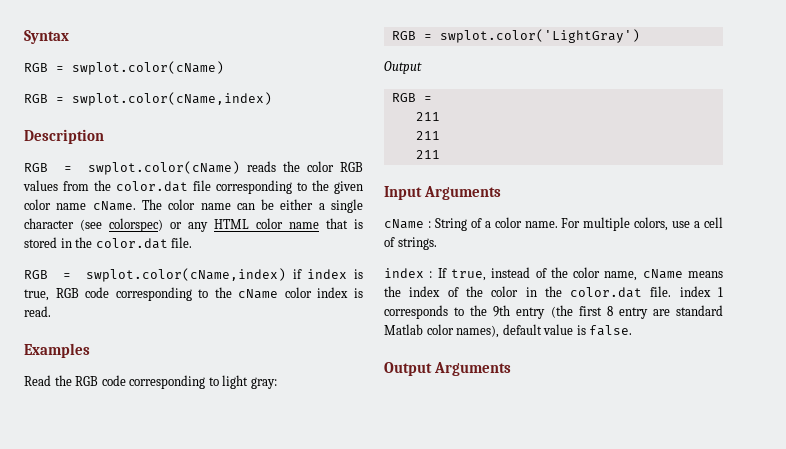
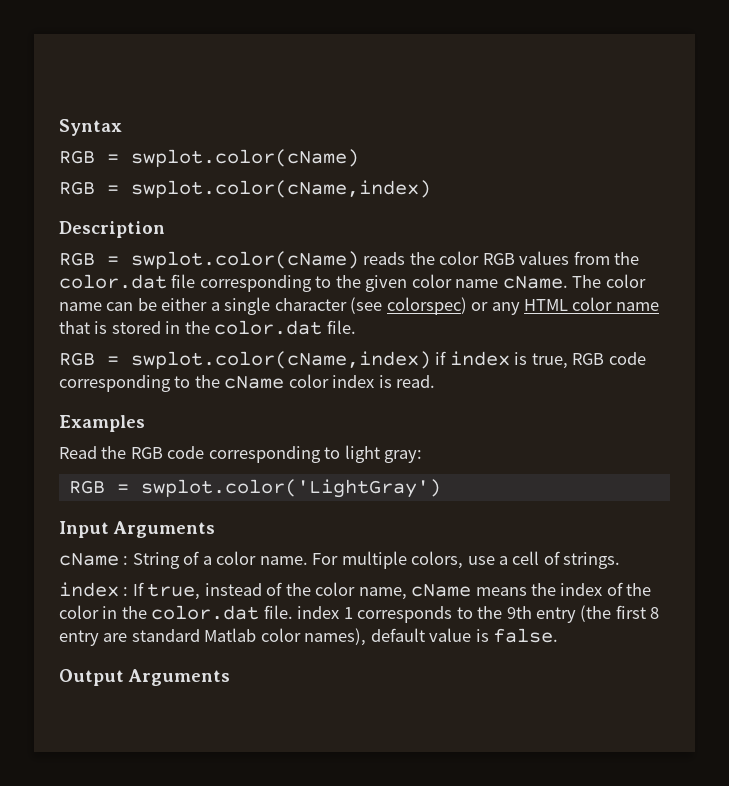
[384,61,422,74] [391,93,432,102] [415,112,440,121] [415,131,440,140] [415,150,440,159] // Output // RGB = // 211 // 211 // 211 -> (441, 488) none

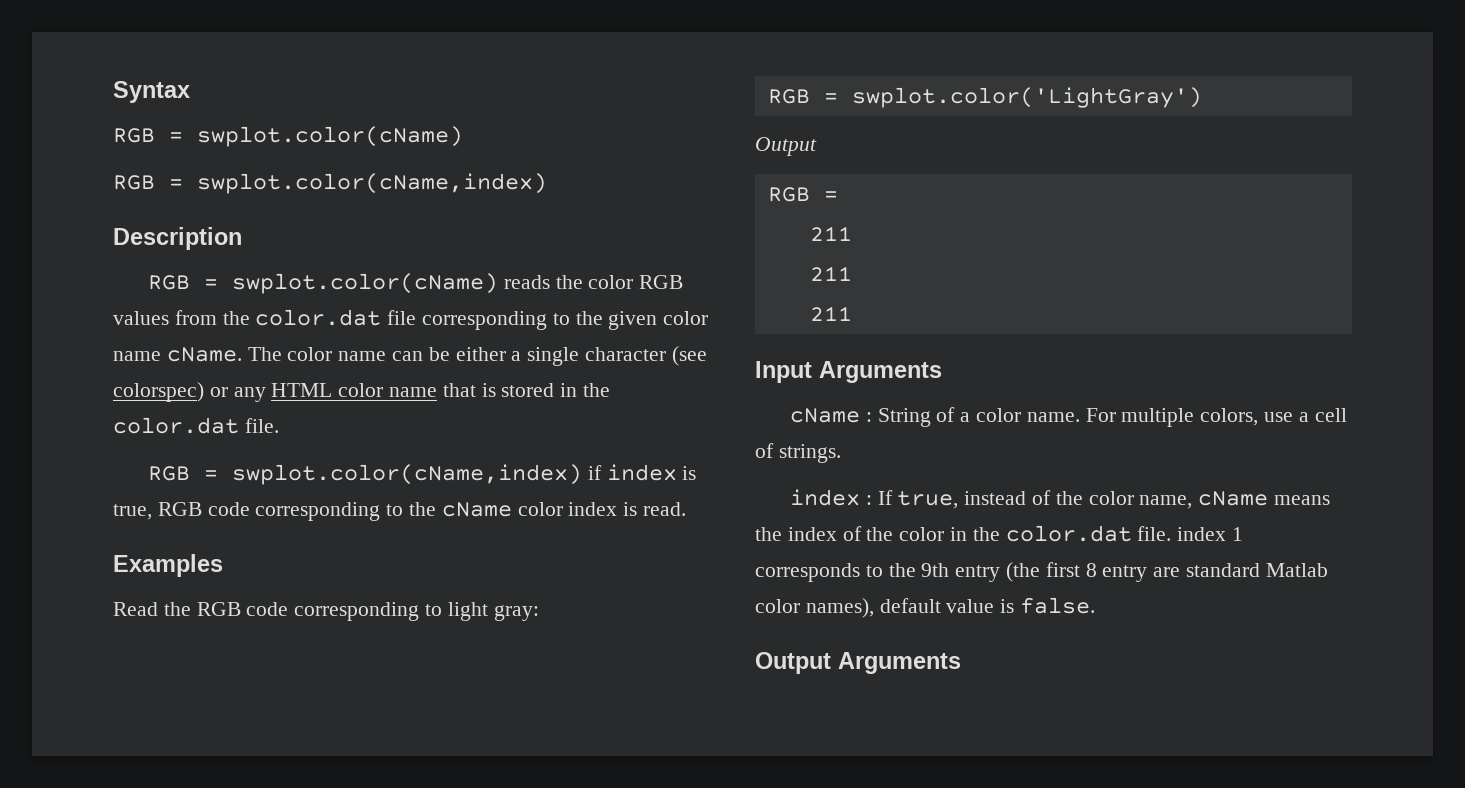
(441, 488) none -> [755,137,817,156] [767,187,838,202] [809,226,852,241] [809,266,852,281] [809,306,852,321] // Output // RGB = // 211 // 211 // 211

